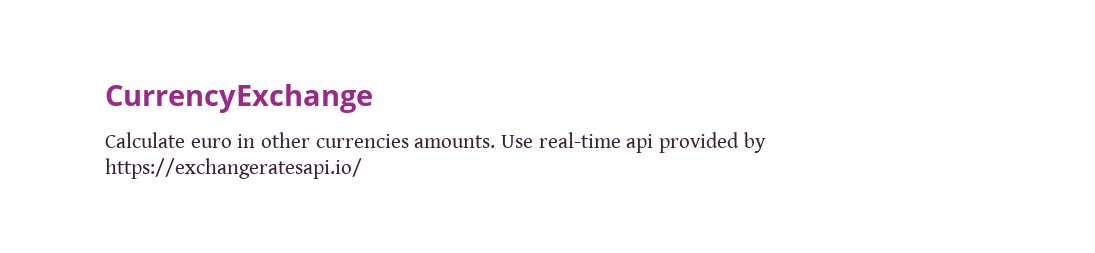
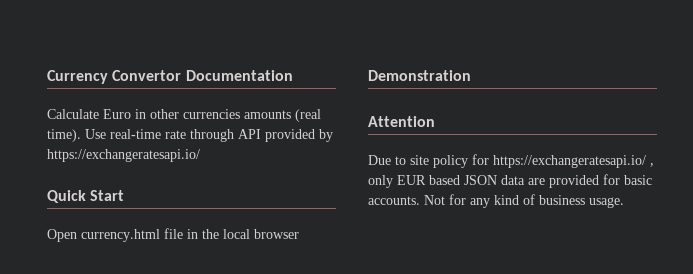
[105,84,373,113] CurrencyExchange -> [47,70,293,84] Currency Convertor Documentation
[190,138,232,148] euro -> [103,109,131,119] Euro
[414,132,766,153] [105,158,362,179] amounts. Use real-time api provided by https://exchangeratesapi.io/ -> [244,109,321,122] [47,129,333,142] [47,149,200,162] [47,190,125,203] [47,228,299,242] [368,70,471,81] [368,116,435,127] [368,154,654,168] [368,174,652,188] [368,194,624,208] amounts (real time). Use real-time rate through API provided by https://exchangeratesapi.io/ // Quick Start // Open currency.html file in the local browser // Demonstration // Attention // Due to site policy for https://exchangeratesapi.io/ , only EUR based JSON data are provided for basic accounts. Not for any kind of business usage.

